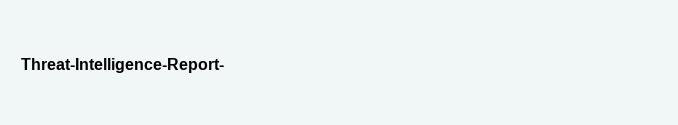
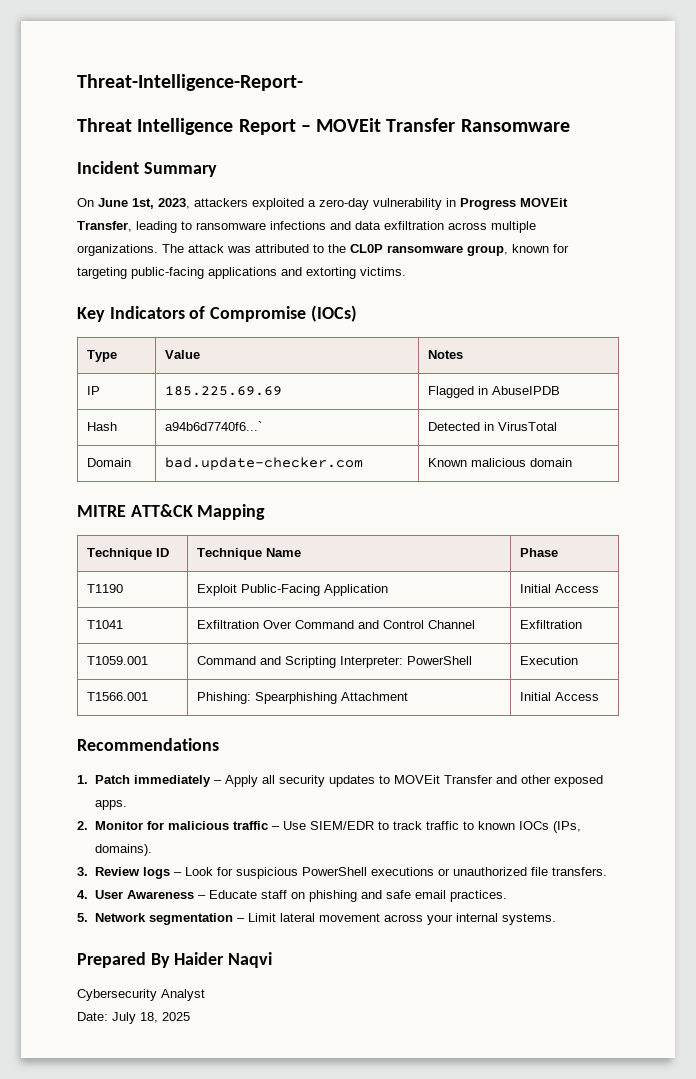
(224, 65) none -> [77,118,570,135] [77,161,217,177] [77,198,568,210] [77,221,536,233] [77,244,569,256] [77,267,406,279] [77,305,357,322] [87,350,118,362] [165,350,201,359] [428,350,464,359] [87,386,101,395] [165,386,283,396] [428,386,561,398] [87,422,118,431] [165,421,263,431] [428,422,558,431] [87,458,132,467] [165,457,364,470] [428,458,573,467] [77,504,266,520] [87,548,170,560] [197,548,302,560] [520,548,559,557] [87,584,124,593] [197,584,389,596] [520,584,600,593] [87,620,124,629] [197,620,476,629] [520,620,583,629] [87,656,149,665] [197,656,473,668] [520,656,579,665] [87,692,149,701] [197,692,409,704] [520,692,600,701] [77,738,219,751] [77,775,603,787] [94,800,127,810] [77,821,581,833] [94,844,152,856] [77,867,607,879] [77,890,507,902] [77,913,556,925] [77,952,273,968] [77,989,205,1001] [77,1012,190,1024] // Threat Intelligence Report – MOVEit Transfer Ransomware // Incident Summary // On June 1st, 2023, attackers exploited a zero-day vulnerability in Progress MOVEit Transfer, leading to ransomware infections and data exfiltration across multiple organizations. The attack was attributed to the CL0P ransomware group, known for targeting public-facing applications and extorting victims. // Key Indicators of Compromise (IOCs) // Type | Value | Notes // IP | 185.225.69.69 | Flagged in AbuseIPDB // Hash | a94b6d7740f6...` | Detected in VirusTotal // Domain | bad.update-checker.com | Known malicious domain // MITRE ATT&CK Mapping // Technique ID | Technique Name | Phase // T1190 | Exploit Public-Facing Application | Initial Access // T1041 | Exfiltration Over Command and Control Channel | Exfiltration // T1059.001 | Command and Scripting Interpreter: PowerShell | Execution // T1566.001 | Phishing: Spearphishing Attachment | Initial Access // Recommendations // 1. Patch immediately – Apply all security updates to MOVEit Transfer and other exposed apps. // 2. Monitor for malicious traffic – Use SIEM/EDR to track traffic to known IOCs (IPs, domains). // 3. Review logs – Look for suspicious PowerShell executions or unauthorized file transfers. // 4. User Awareness – Educate staff on phishing and safe email practices. // 5. Network segmentation – Limit lateral movement across your internal systems. // Prepared By Haider Naqvi // Cybersecurity Analyst // Date: July 18, 2025

